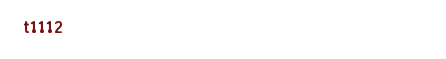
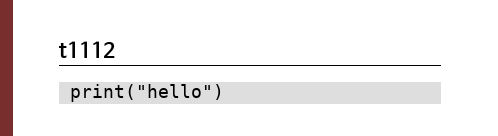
(63, 27) none -> [70,84,225,102] // print("hello")

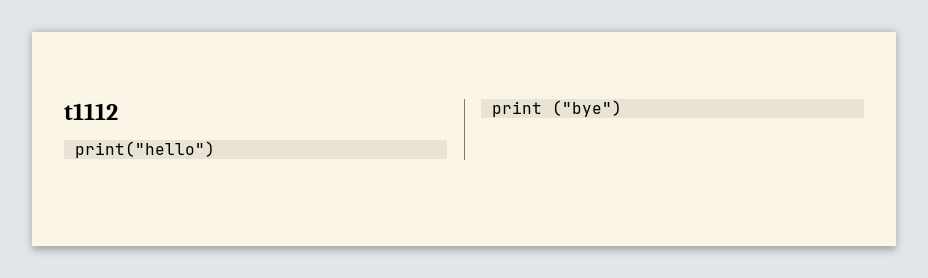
(225, 93) none -> [491,100,622,117] // print ("bye")

